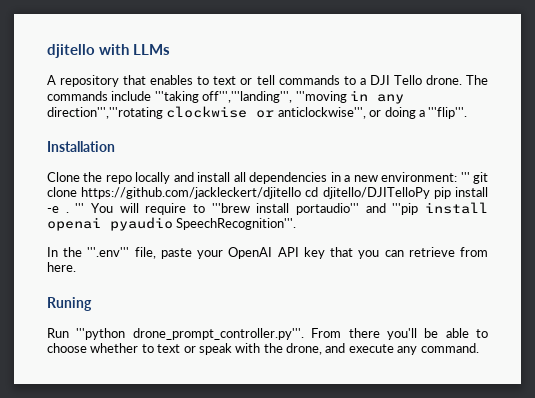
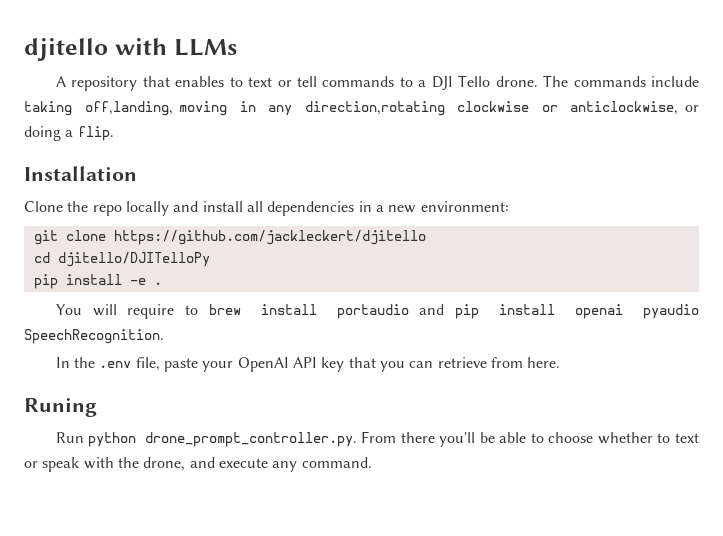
[154,91,347,103] '''taking off''','''landing''', '''moving -> [24,101,228,116] taking off,landing, moving
[47,107,163,119] direction''','''rotating -> [304,101,445,116] direction,rotating
[277,107,366,119] anticlockwise''', -> [570,101,679,115] anticlockwise,
[428,107,468,119] '''flip'''. -> [77,126,114,141] flip.
[460,172,470,182] ''' -> (509, 206) //
(302, 193) none -> (426, 237) //
(430, 193) none -> (210, 259) //
[75,203,85,213] ''' -> (162, 283) //
[211,203,419,215] '''brew install portaudio''' and '''pip -> [208,304,480,319] brew install portaudio and pip
[176,218,297,230] SpeechRecognition'''. -> [24,329,164,344] SpeechRecognition.
[87,247,130,257] '''.env''' -> [99,361,132,368] .env
[76,328,304,340] '''python drone_prompt_controller.py'''. -> [88,432,357,447] python drone_prompt_controller.py.

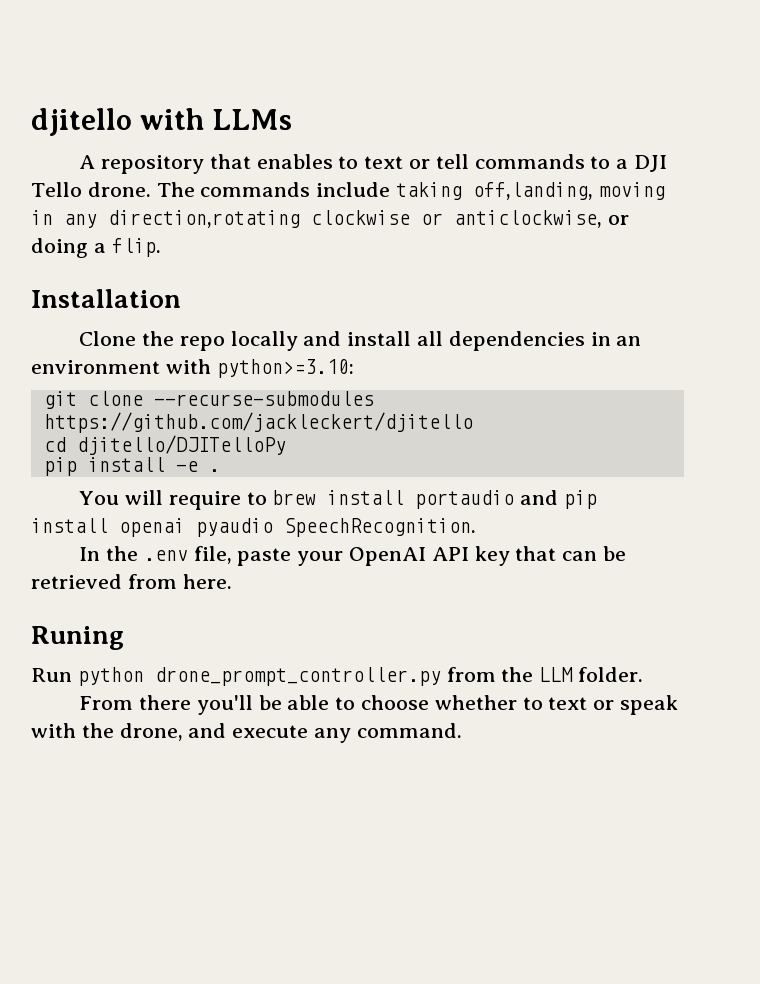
[375,201,509,213] a new environment: -> [616,336,642,346] [31,359,354,378] an environment with python>=3.10:
(106, 235) none -> [153,391,374,406] --recurse-submodules
[380,357,487,372] you can retrieve -> [562,546,627,561] [31,574,122,589] can be retrieved
[144,432,357,447] drone_prompt_controller.py. -> [154,667,644,686] drone_prompt_controller.py from the LLM folder. //

